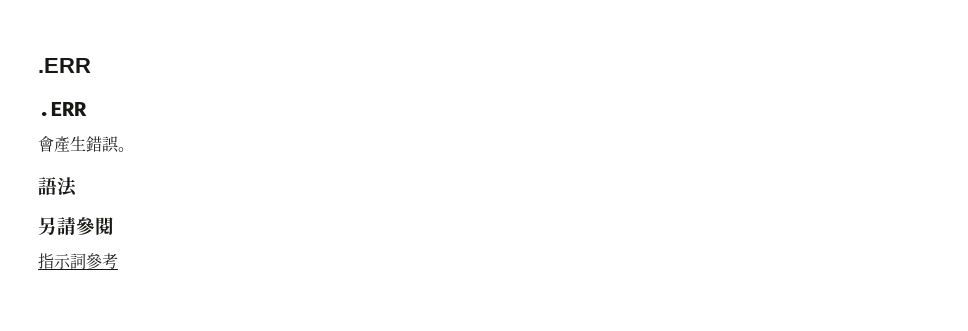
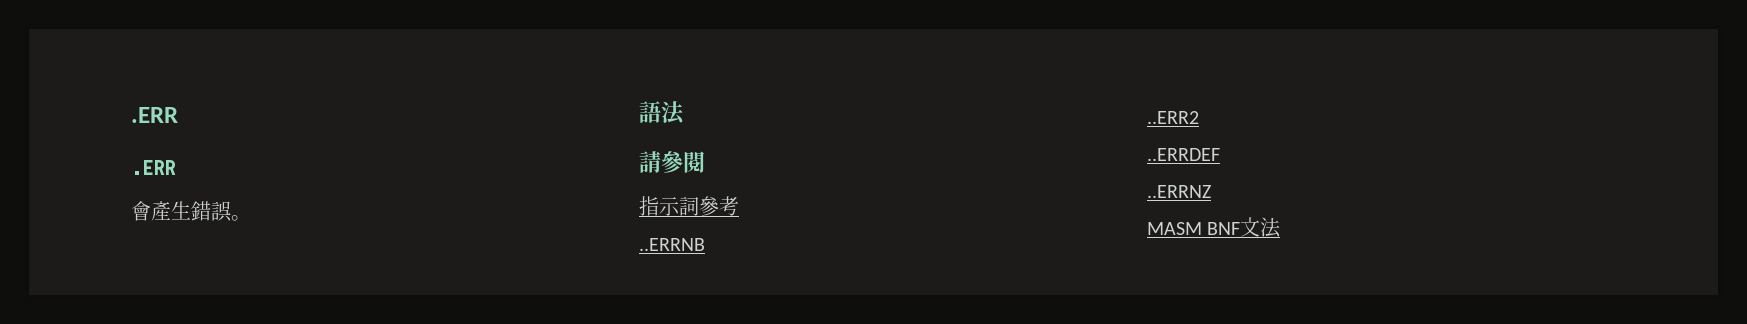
[38,217,57,235] 另 -> (685, 113) none
(118, 261) none -> [639,238,705,251] [1147,111,1199,124] [1147,148,1220,161] [1147,185,1211,198] [1147,217,1282,238] // ..ERRNB // ..ERR2 // ..ERRDEF // ..ERRNZ // MASM BNF文法

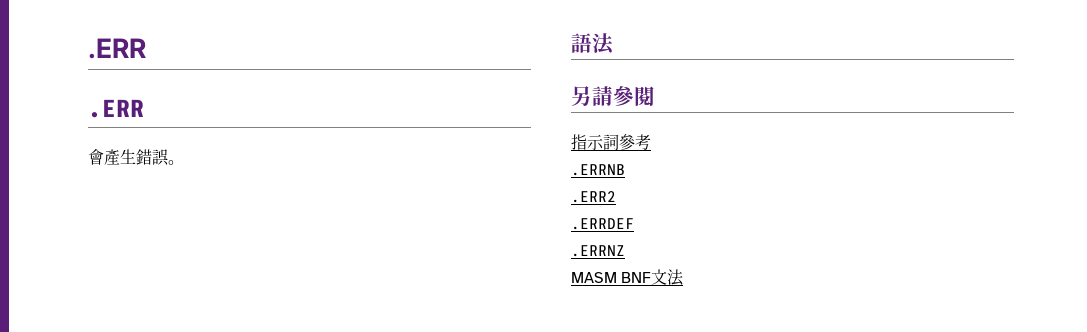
(685, 113) none -> [571,86,592,106] 另
[639,238,705,251] [1147,111,1199,124] [1147,148,1220,161] [1147,185,1211,198] ..ERRNB // ..ERR2 // ..ERRDEF // ..ERRNZ -> [571,164,625,176] [571,191,616,203] [571,218,634,230] [571,245,625,257] .ERRNB // .ERR2 // .ERRDEF // .ERRNZ

